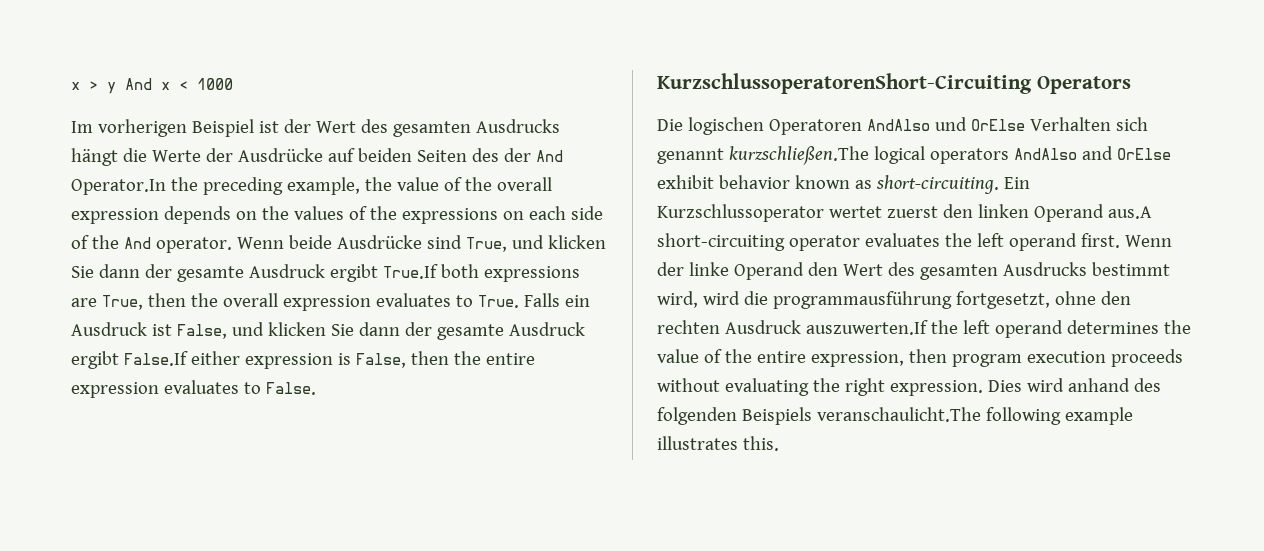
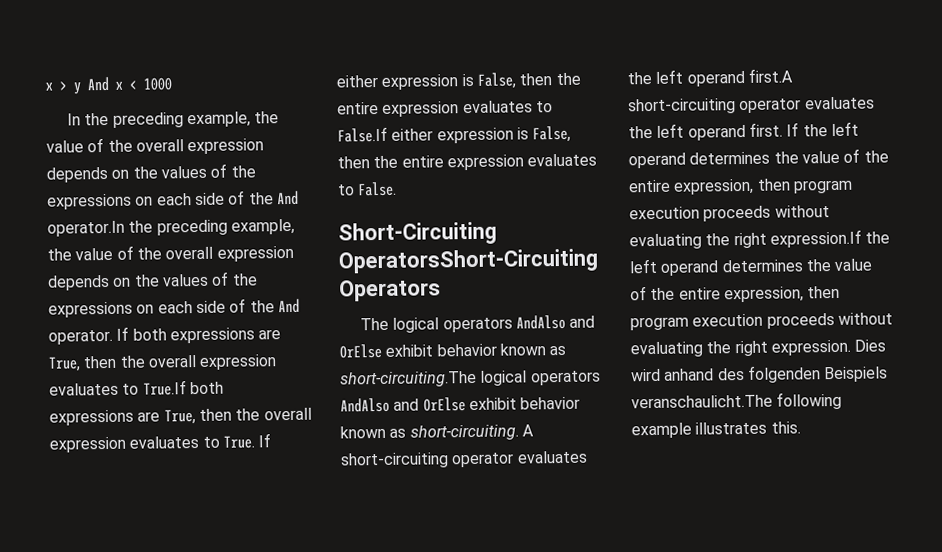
[71,119,560,137] [71,148,563,166] [71,179,166,195] Im vorherigen Beispiel ist der Wert des gesamten Ausdrucks hängt die Werte der Ausdrücke auf beiden Seiten des der And Operator.In -> [67,111,280,128] [46,138,265,155] [46,163,256,183] [47,190,299,210] [47,220,125,237] In the preceding example, the value of the overall expression depends on the values of the expressions on each side of the And operator.In
[236,235,606,252] [71,264,378,282] Wenn beide Ausdrücke sind True, und klicken Sie dann der gesamte Ausdruck ergibt -> [116,326,282,344] [48,354,278,372] [49,382,140,396] If both expressions are True, then the overall expression evaluates to
[523,293,590,307] [71,322,585,340] [71,351,119,369] Falls ein Ausdruck ist False, und klicken Sie dann der gesamte Ausdruck ergibt -> [258,433,272,448] [336,72,581,90] [337,100,553,117] If either expression is False, then the entire expression evaluates to
[657,73,1032,94] KurzschlussoperatorenShort-Circuiting -> [338,221,497,246] [338,248,598,274] Short-Circuiting OperatorsShort-Circuiting
[657,117,1148,135] [657,146,869,165] Die logischen Operatoren AndAlso und OrElse Verhalten sich genannt kurzschließen.The -> [360,314,596,333] [339,343,567,359] [340,370,477,388] The logical operators AndAlso and OrElse exhibit behavior known as short-circuiting.The
[1003,177,1030,189] [657,204,1152,222] Ein Kurzschlussoperator wertet zuerst den linken Operand aus.A -> [521,424,534,437] [340,450,588,469] [627,68,793,87] A short-circuiting operator evaluates the left operand first.A
[1124,235,1172,247] [657,262,1170,280] [657,291,1131,309] [657,320,928,335] Wenn der linke Operand den Wert des gesamten Ausdrucks bestimmt wird, wird die programmausführung fortgesetzt, ohne den rechten Ausdruck auszuwerten.If -> [786,121,859,137] [628,148,889,169] [628,178,853,195] [629,205,830,222] [629,229,862,250] If the left operand determines the value of the entire expression, then program execution proceeds without evaluating the right expression.If

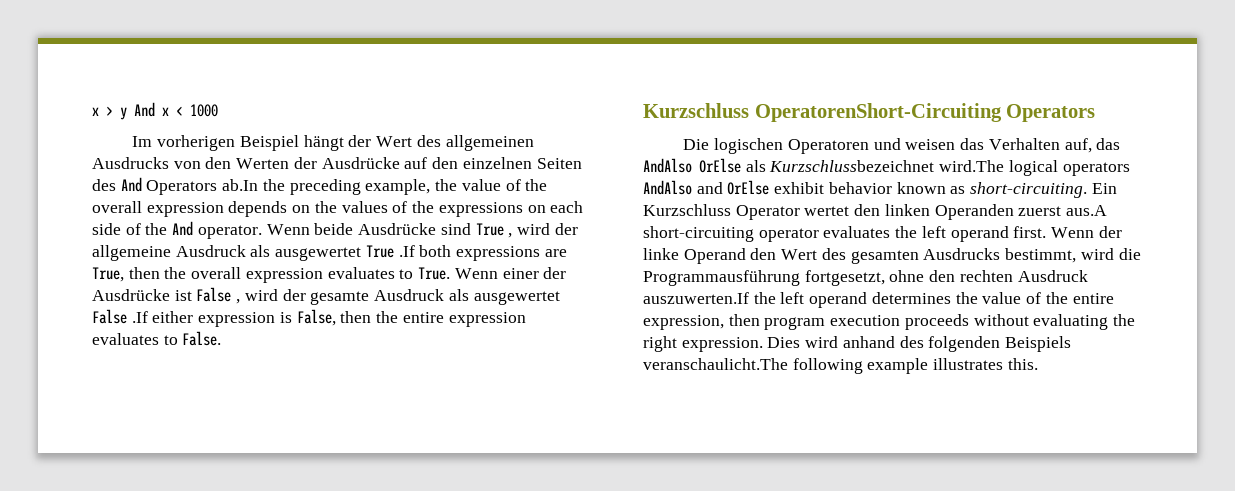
[67,111,280,128] [46,138,265,155] [46,163,256,183] [47,190,299,210] [47,220,125,237] In the preceding example, the value of the overall expression depends on the values of the expressions on each side of the And operator.In -> [132,135,534,151] [92,157,582,169] [92,177,259,195] Im vorherigen Beispiel hängt der Wert des allgemeinen Ausdrucks von den Werten der Ausdrücke auf den einzelnen Seiten des And Operators ab.In
[116,326,282,344] [48,354,278,372] [49,380,187,396] If both expressions are True, then the overall expression evaluates to True.If -> [266,223,578,238] [92,245,415,261] Wenn beide Ausdrücke sind True , wird der allgemeine Ausdruck als ausgewertet True .If
[258,433,272,448] [336,72,581,90] [337,100,553,117] [337,126,388,143] If either expression is False, then the entire expression evaluates to False.If -> [454,267,567,279] [92,287,560,305] [92,309,148,324] Wenn einer der Ausdrücke ist False , wird der gesamte Ausdruck als ausgewertet False .If
[338,221,497,246] [338,248,598,274] Short-Circuiting OperatorsShort-Circuiting -> [643,103,1002,122] Kurzschluss OperatorenShort-Circuiting
[360,314,596,333] [339,343,567,359] [340,370,477,388] The logical operators AndAlso and OrElse exhibit behavior known as short-circuiting.The -> [683,138,1121,154] [643,158,1005,173] Die logischen Operatoren und weisen das Verhalten auf, das AndAlso OrElse als Kurzschlussbezeichnet wird.The
[521,424,534,437] [340,450,588,469] [627,68,793,87] A short-circuiting operator evaluates the left operand first.A -> [1091,183,1117,194] [643,204,1108,220] Ein Kurzschluss Operator wertet den linken Operanden zuerst aus.A
[786,121,859,137] [628,148,889,169] [628,178,853,195] [629,205,830,222] [629,229,862,250] If the left operand determines the value of the entire expression, then program execution proceeds without evaluating the right expression.If -> [1051,226,1122,238] [643,248,1141,264] [643,270,1088,286] [643,292,749,304] Wenn der linke Operand den Wert des gesamten Ausdrucks bestimmt, wird die Programmausführung fortgesetzt, ohne den rechten Ausdruck auszuwerten.If

